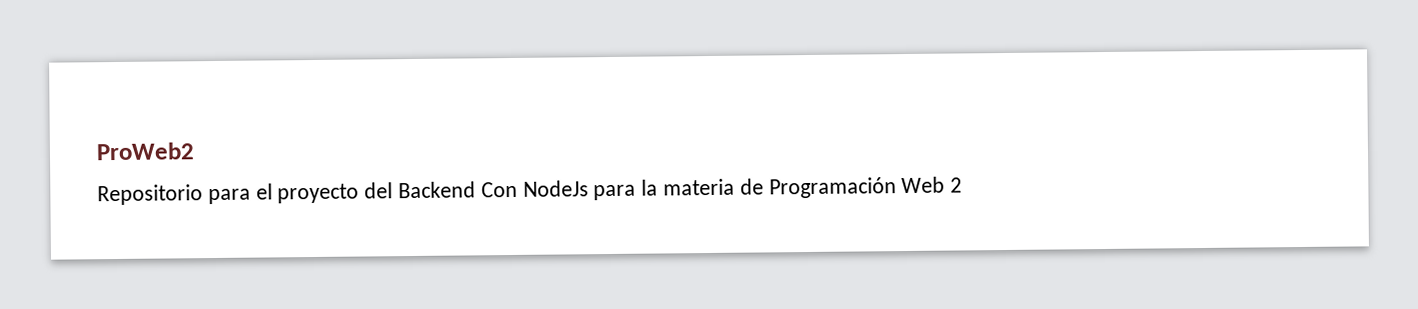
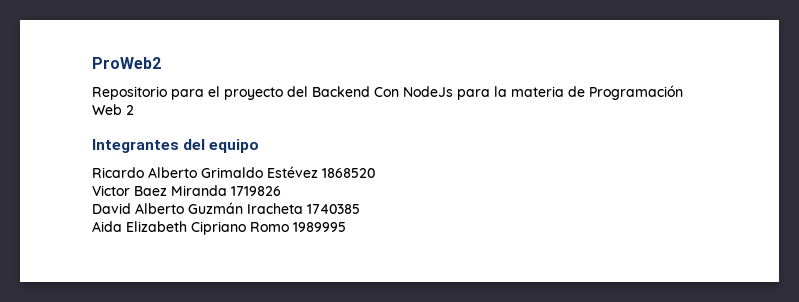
(963, 185) none -> [92,139,260,153] [92,166,375,178] [92,185,281,196] [92,202,360,214] [92,221,346,235] // Integrantes del equipo // Ricardo Alberto Grimaldo Estévez 1868520 // Victor Baez Miranda 1719826 // David Alberto Guzmán Iracheta 1740385 // Aida Elizabeth Cipriano Romo 1989995

